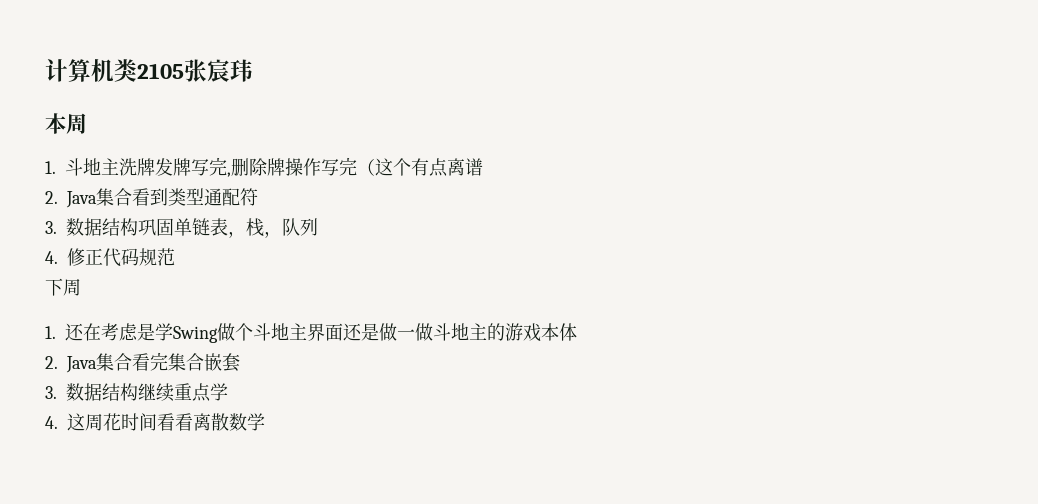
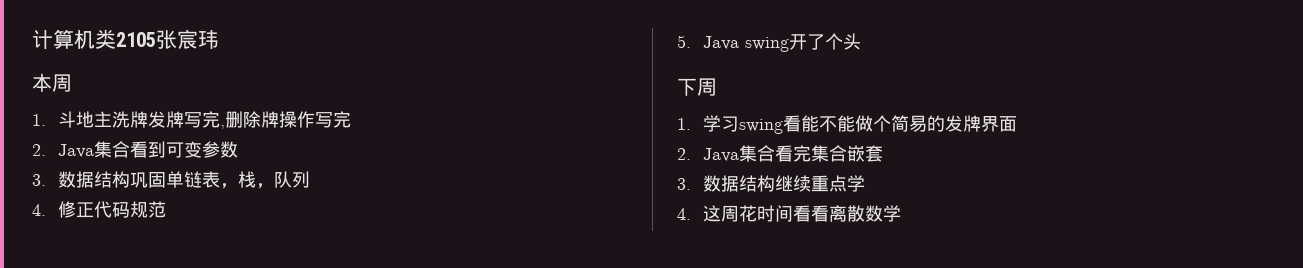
[357,158,484,177] （这个有点离谱 -> (352, 119) none
[168,188,258,206] 类型通配符 -> [166,141,239,158] 可变参数
[45,278,81,296] [45,323,578,343] 下周 // 1.还在考虑是学Swing做个斗地主界面还是做一做斗地主的游戏本体 -> [677,33,862,52] [677,78,717,96] [677,115,1018,134] 5. Java swing开了个头 // 下周 // 1.学习swing看能不能做个简易的发牌界面

